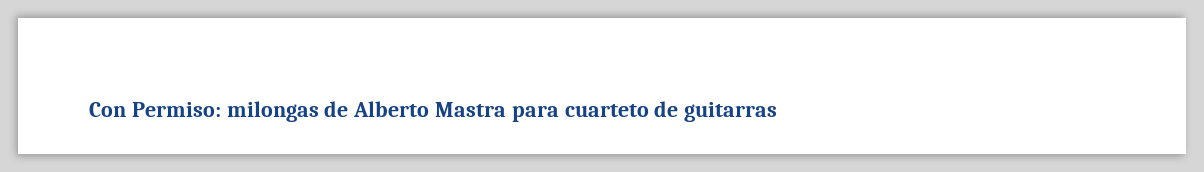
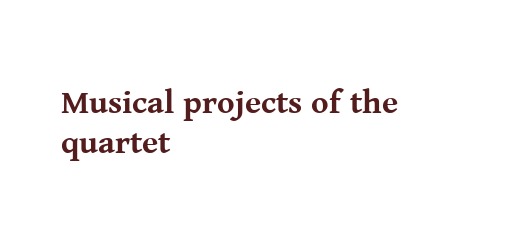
[89,101,778,122] Con Permiso: milongas de Alberto Mastra para cuarteto de guitarras -> [61,88,398,121] [61,133,171,161] Musical projects of the quartet

